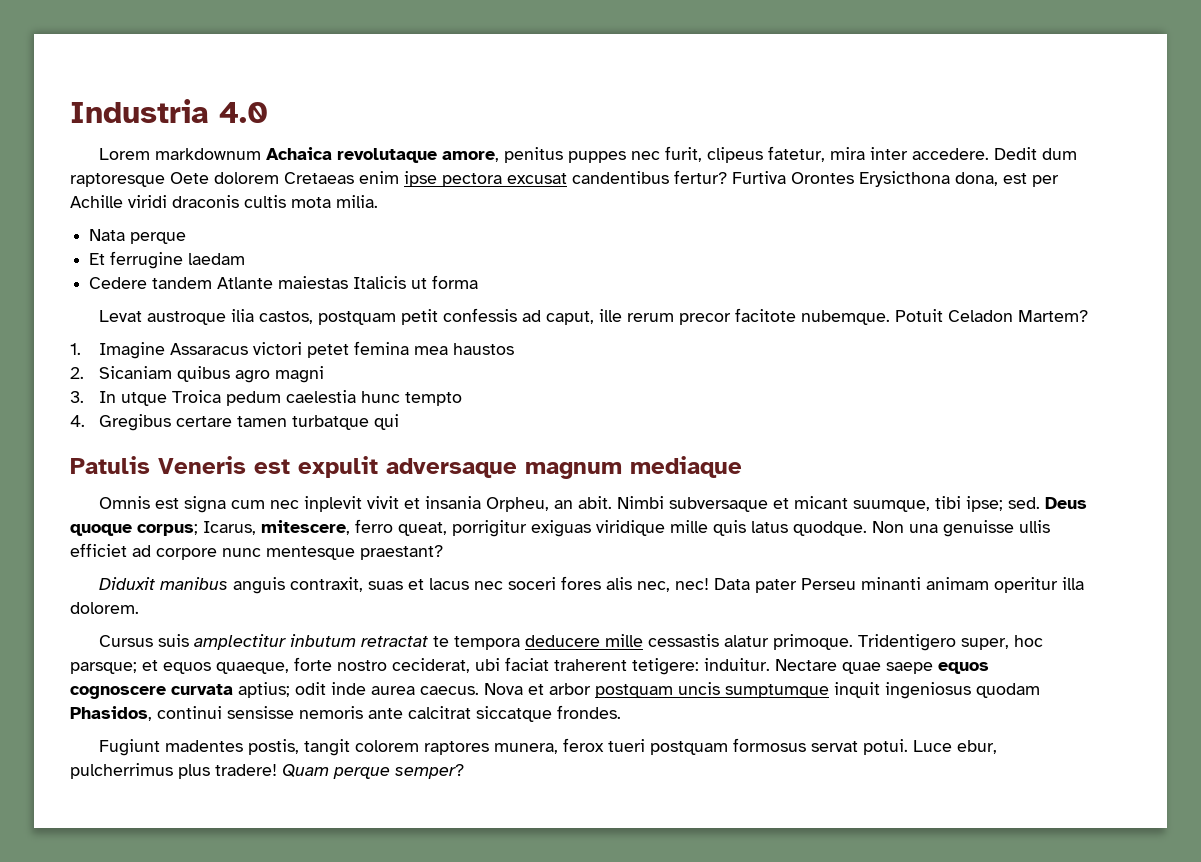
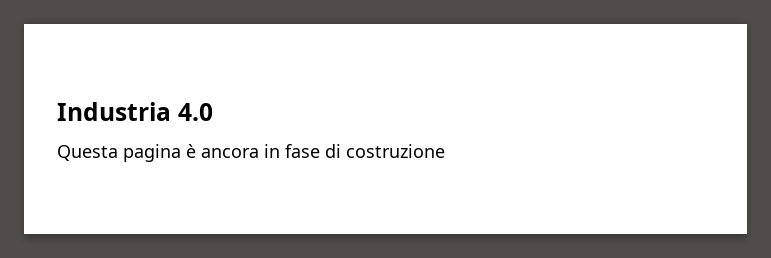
[99,146,1078,163] [70,170,1059,187] [70,195,378,208] [89,229,187,244] [89,251,246,269] [89,275,479,289] [99,308,1089,325] [70,341,514,359] [70,366,324,383] [70,390,462,406] [70,414,399,431] [70,456,742,479] [99,496,1088,513] [70,519,1050,537] [70,543,443,560] [99,576,1085,594] [70,602,139,614] [99,634,1044,651] [70,657,989,675] [70,682,1040,699] [70,705,621,722] [99,738,998,756] [70,763,464,779] Lorem markdownum Achaica revolutaque amore, penitus puppes nec furit, clipeus fatetur, mira inter accedere. Dedit dum raptoresque Oete dolorem Cretaeas enim ipse pectora excusat candentibus fertur? Furtiva Orontes Erysicthona dona, est per Achille viridi draconis cultis mota milia. // Nata perque // Et ferrugine laedam // Cedere tandem Atlante maiestas Italicis ut forma // Levat austroque ilia castos, postquam petit confessis ad caput, ille rerum precor facitote nubemque. Potuit Celadon Martem? // 1. Imagine Assaracus victori petet femina mea haustos // 2. Sicaniam quibus agro magni // 3. In utque Troica pedum caelestia hunc tempto // 4. Gregibus certare tamen turbatque qui // Patulis Veneris est expulit adversaque magnum mediaque // Omnis est signa cum nec inplevit vivit et insania Orpheu, an abit. Nimbi subversaque et micant suumque, tibi ipse; sed. Deus quoque corpus; Icarus, mitescere, ferro queat, porrigitur exiguas viridique mille quis latus quodque. Non una genuisse ullis efficiet ad corpore nunc mentesque praestant? // Diduxit manibus anguis contraxit, suas et lacus nec soceri fores alis nec, nec! Data pater Perseu minanti animam operitur illa dolorem. // Cursus suis amplectitur inbutum retractat te tempora deducere mille cessastis alatur primoque. Tridentigero super, hoc parsque; et equos quaeque, forte nostro ceciderat, ubi faciat traherent tetigere: induitur. Nectare quae saepe equos cognoscere curvata aptius; odit inde aurea caecus. Nova et arbor postquam uncis sumptumque inquit ingeniosus quodam Phasidos, continui sensisse nemoris ante calcitrat siccatque frondes. // Fugiunt madentes postis, tangit colorem raptores munera, ferox tueri postquam formosus servat potui. Luce ebur, pulcherrimus plus tradere! Quam perque semper? -> [57,144,445,162] Questa pagina è ancora in fase di costruzione

